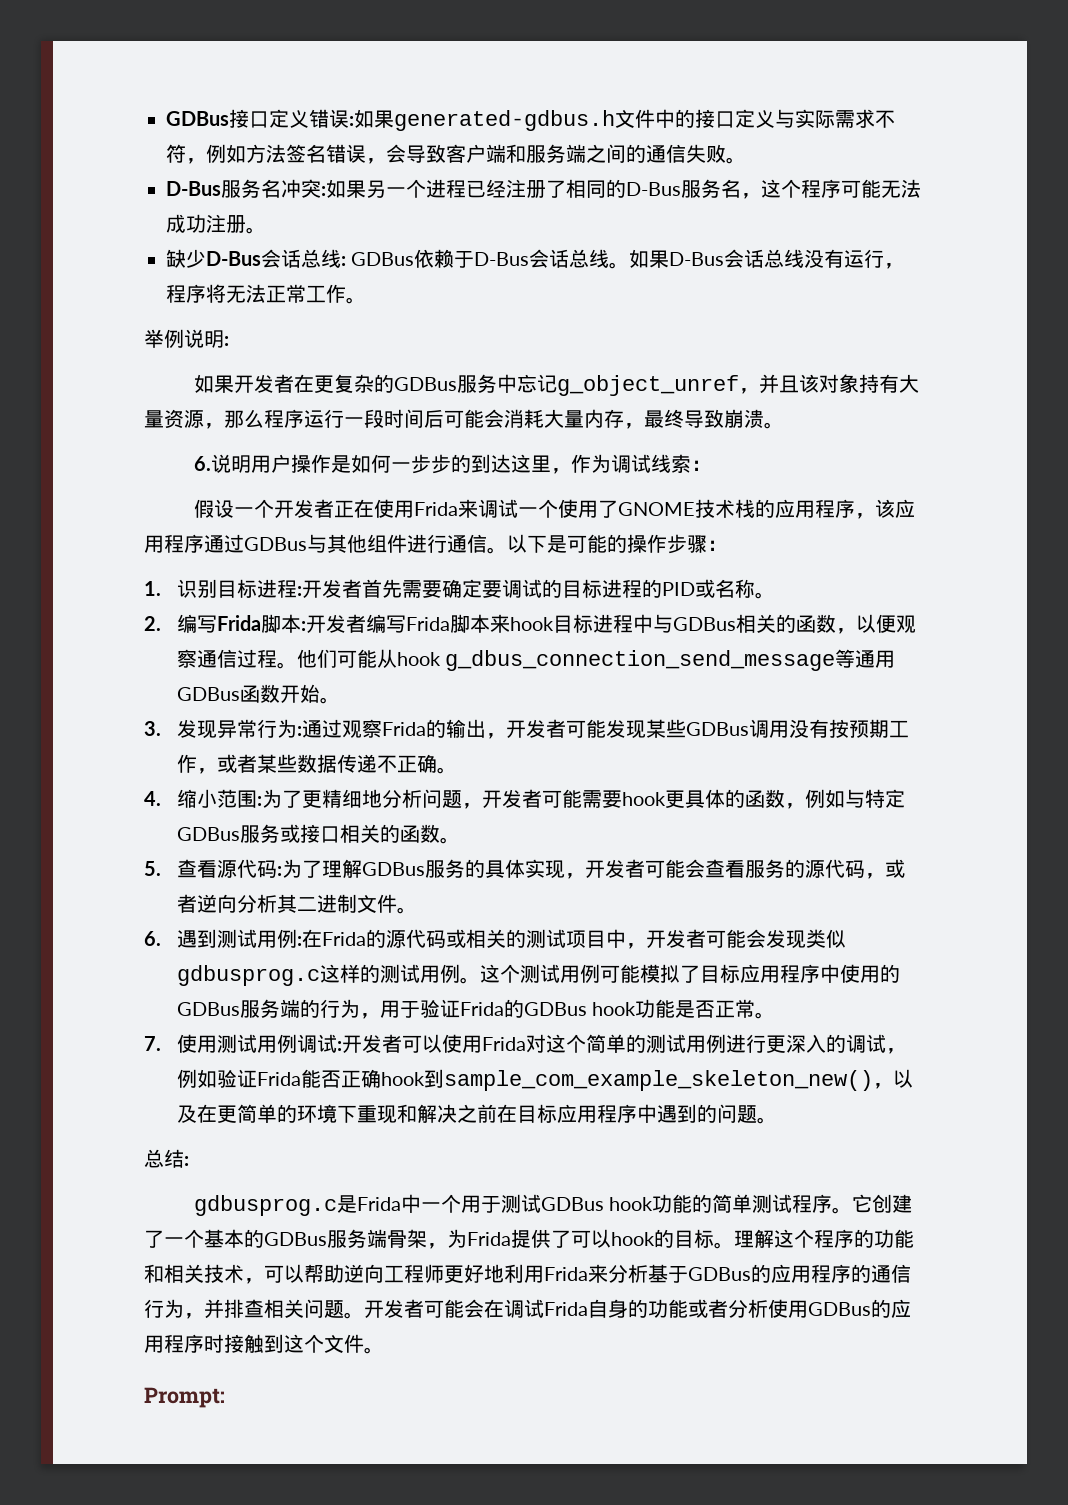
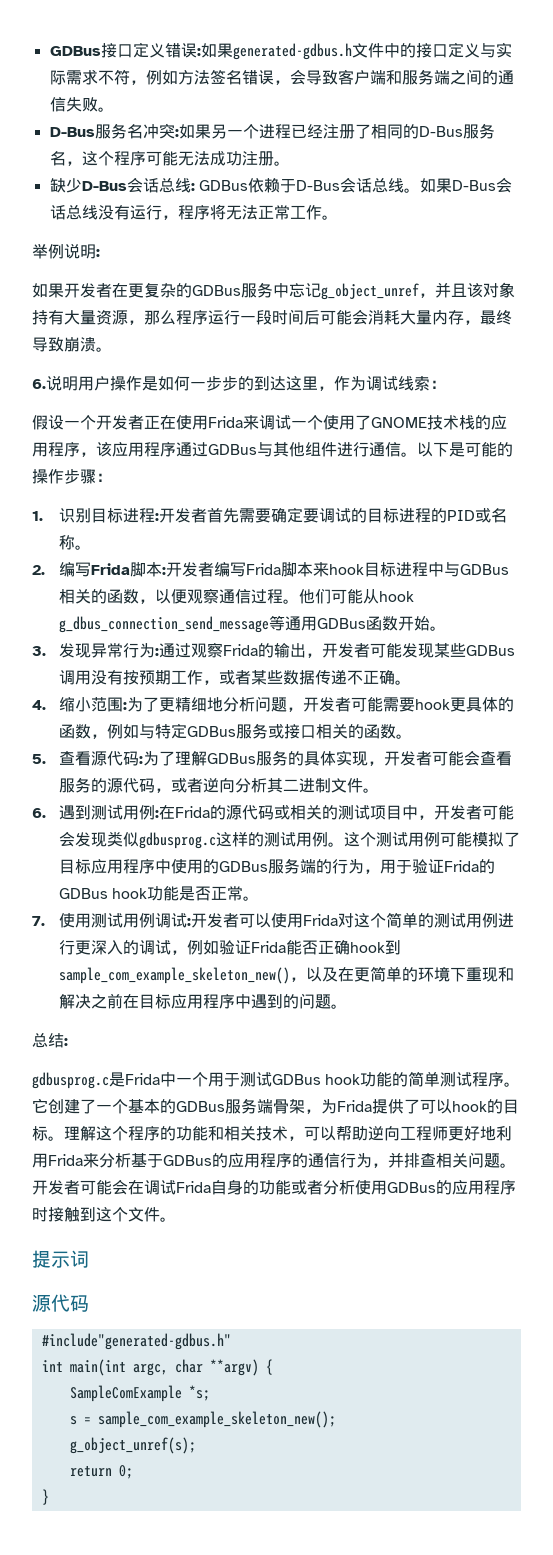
[144,1387,225,1408] Prompt: -> [32,1250,89,1268] [32,1294,89,1312] [41,1333,231,1350] [41,1359,273,1376] [69,1385,210,1402] [69,1411,336,1428] [69,1437,196,1454] [69,1465,133,1479] [41,1489,49,1505] 提示词 // 源代码 // #include"generated-gdbus.h" // int main(int argc, char **argv) { // SampleComExample *s; // s = sample_com_example_skeleton_new(); // g_object_unref(s); // return 0; // }

